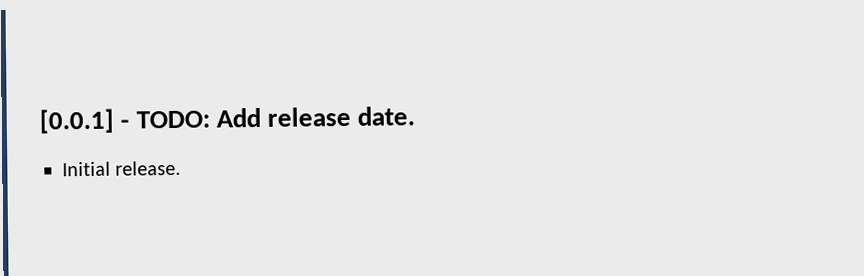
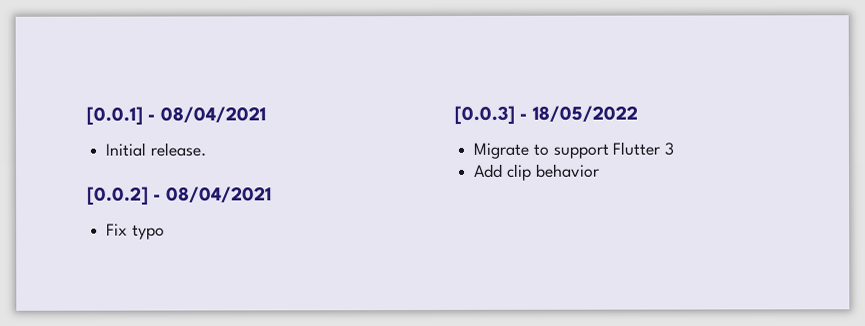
[135,106,416,129] [62,160,182,177] TODO: Add release date. // Initial release. -> [159,106,266,123] [105,142,206,157] [87,186,272,206] [106,223,165,240] [454,105,638,125] [473,141,675,159] [474,163,600,181] 08/04/2021 // Initial release. // [0.0.2] - 08/04/2021 // Fix typo // [0.0.3] - 18/05/2022 // Migrate to support Flutter 3 // Add clip behavior

